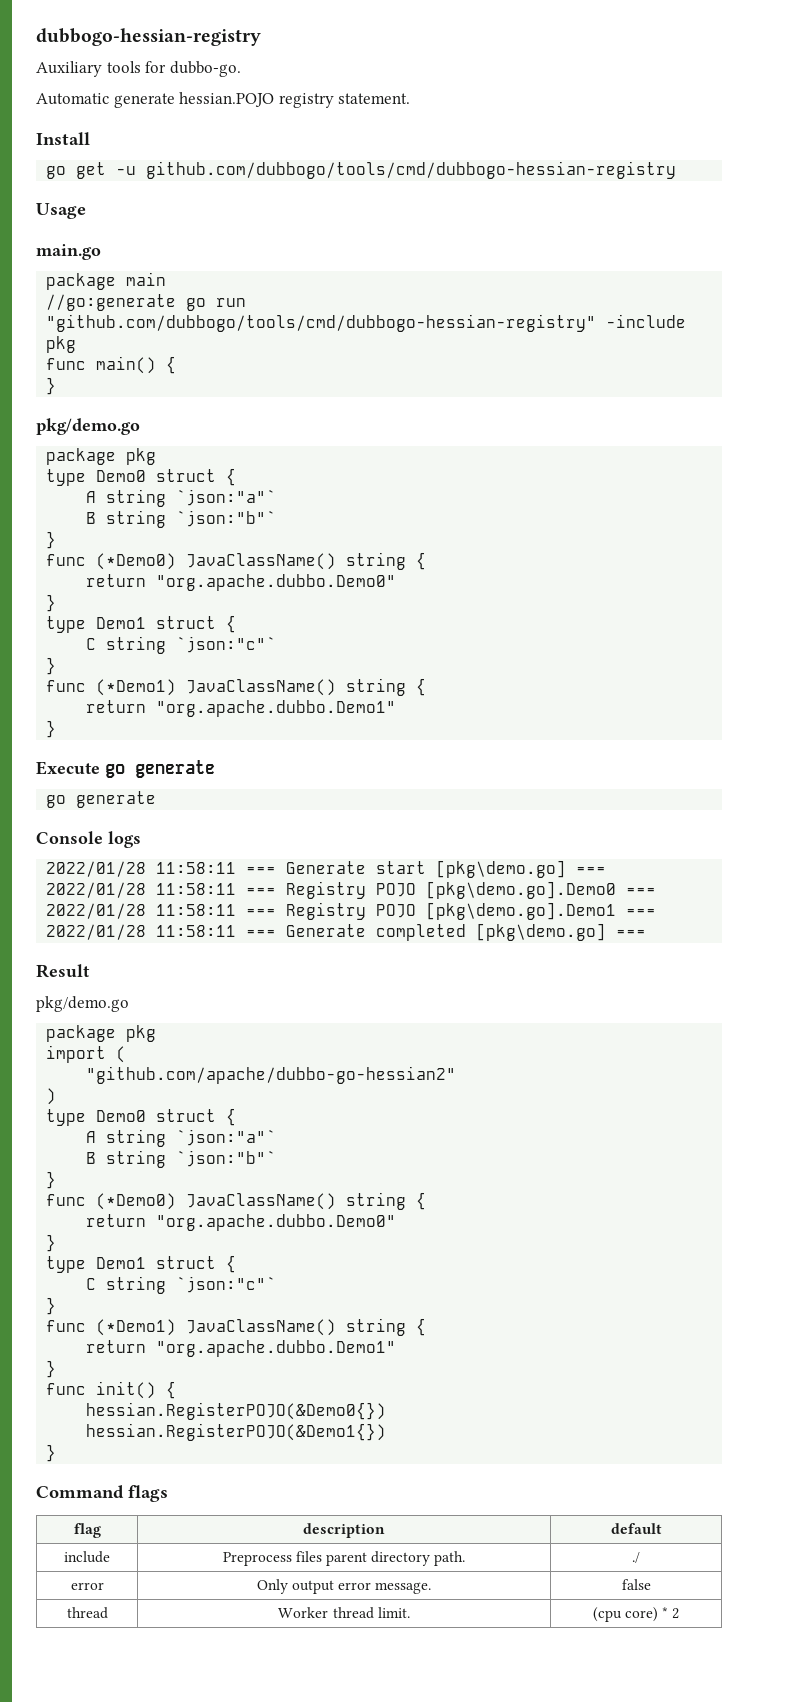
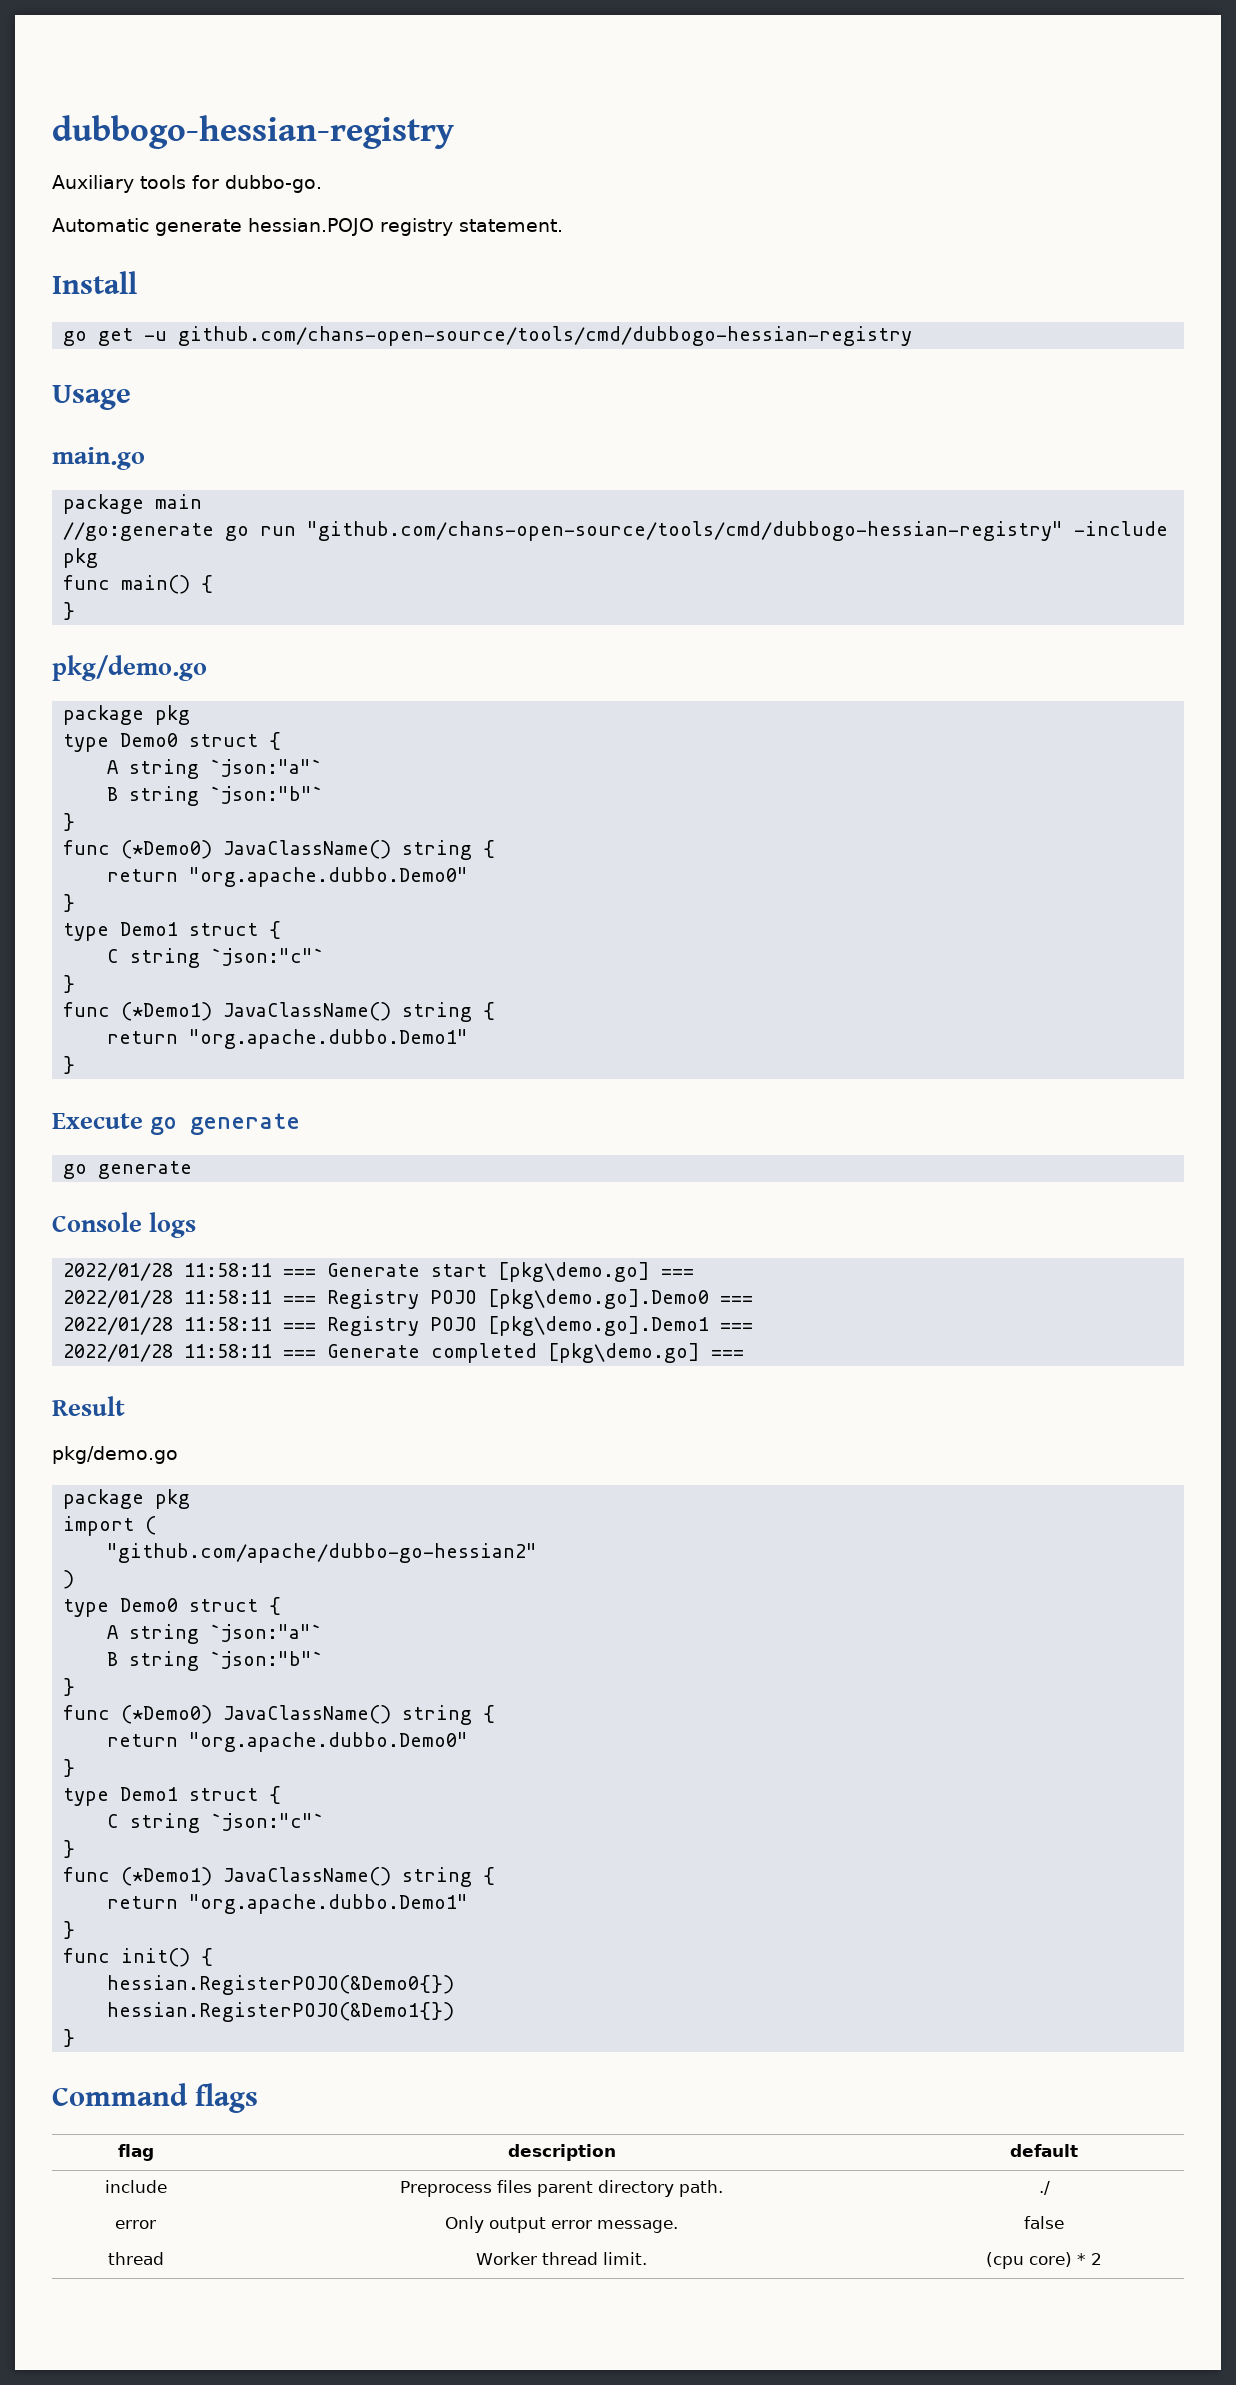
[146,161,677,179] github.com/dubbogo/tools/cmd/dubbogo-hessian-registry -> [178,326,913,346] github.com/chans-open-source/tools/cmd/dubbogo-hessian-registry
[46,314,597,332] "github.com/dubbogo/tools/cmd/dubbogo-hessian-registry" -> [307,521,1064,541] "github.com/chans-open-source/tools/cmd/dubbogo-hessian-registry"

